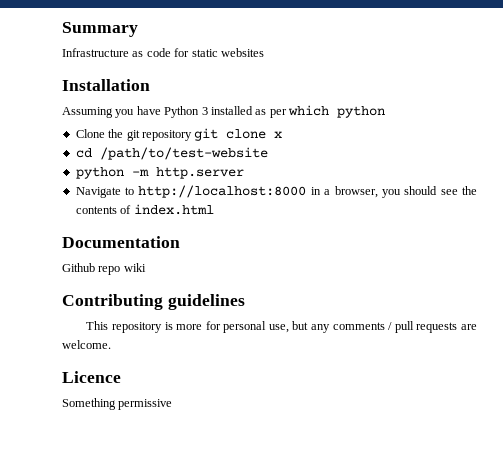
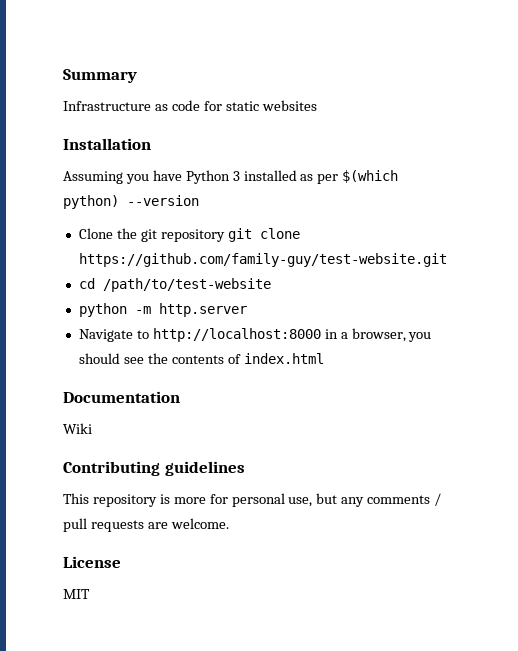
[288,105,385,118] which python -> [342,170,399,183] [63,195,199,209] $(which python) --version
[274,131,283,138] x -> [78,253,447,267] https://github.com/family-guy/test-website.git
[62,263,146,275] Github repo wiki -> [63,423,92,434] Wiki
[62,371,121,383] [62,398,173,410] Licence // Something permissive -> [63,556,121,568] [63,589,90,599] License // MIT

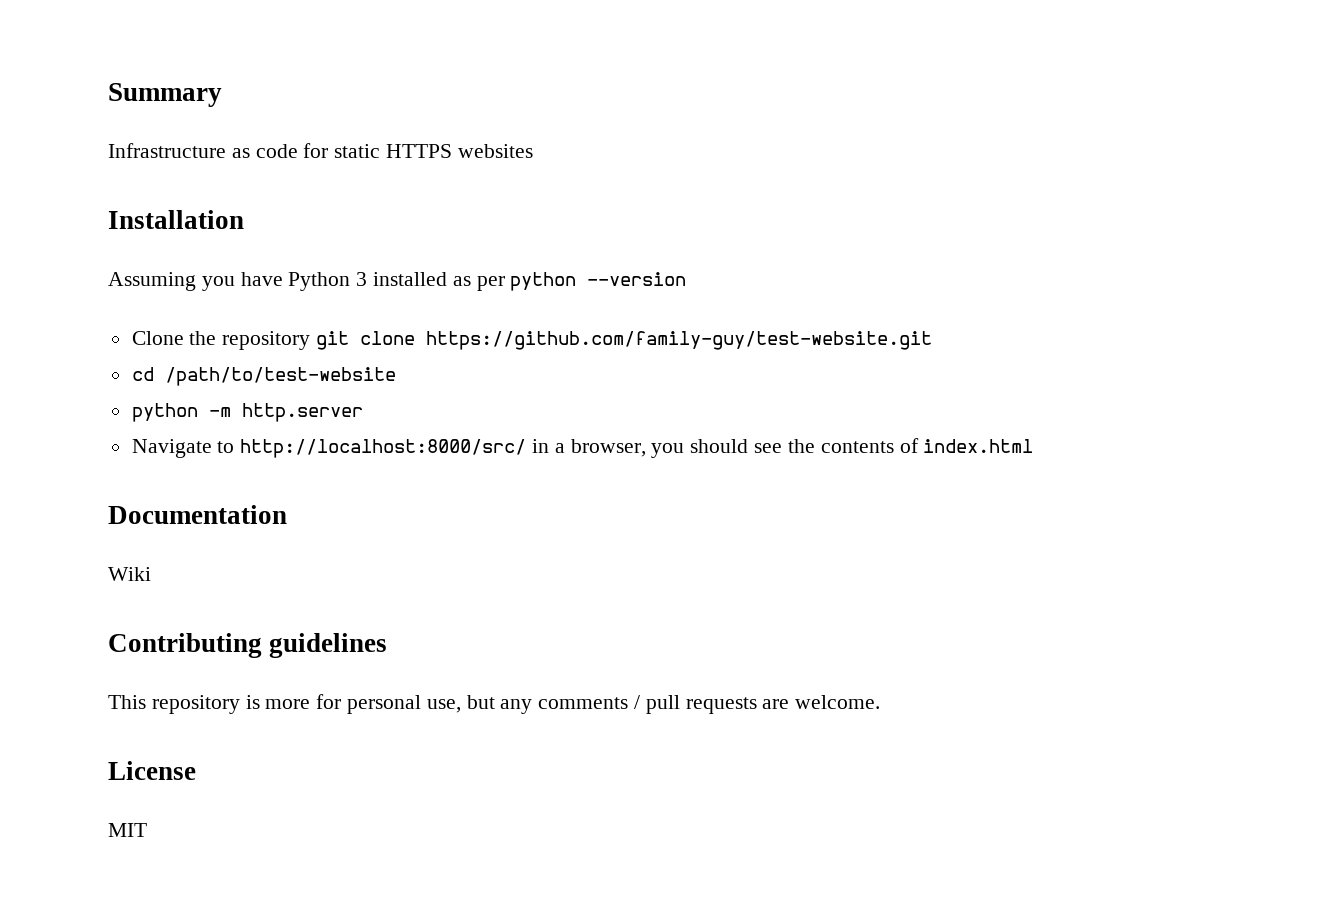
(259, 106) none -> [386,144,453,158] HTTPS
[342,170,399,183] [63,195,119,209] $(which python) -> [510,272,577,291] python
[140,229,157,242] git -> (217, 338) none
[152,328,321,342] http://localhost:8000 -> [240,439,527,458] http://localhost:8000/src/

